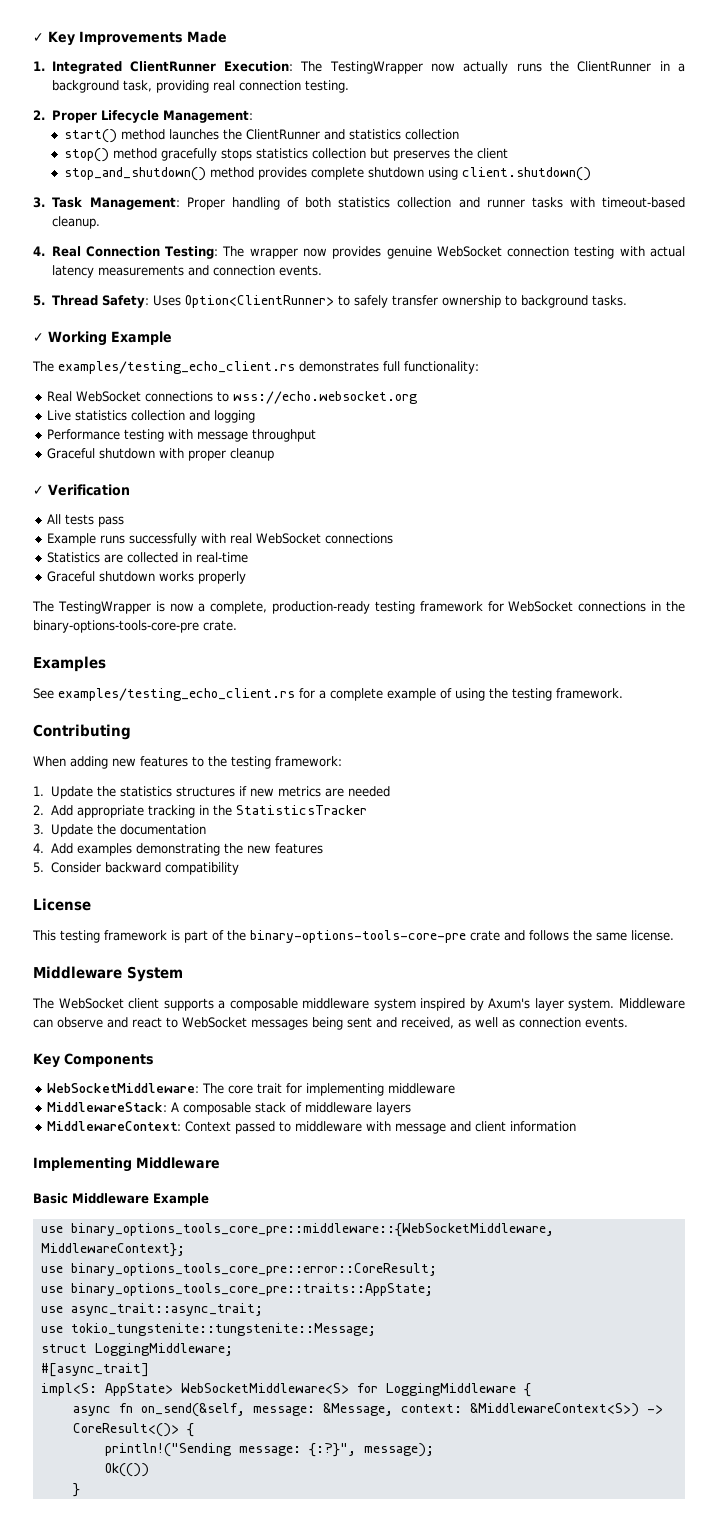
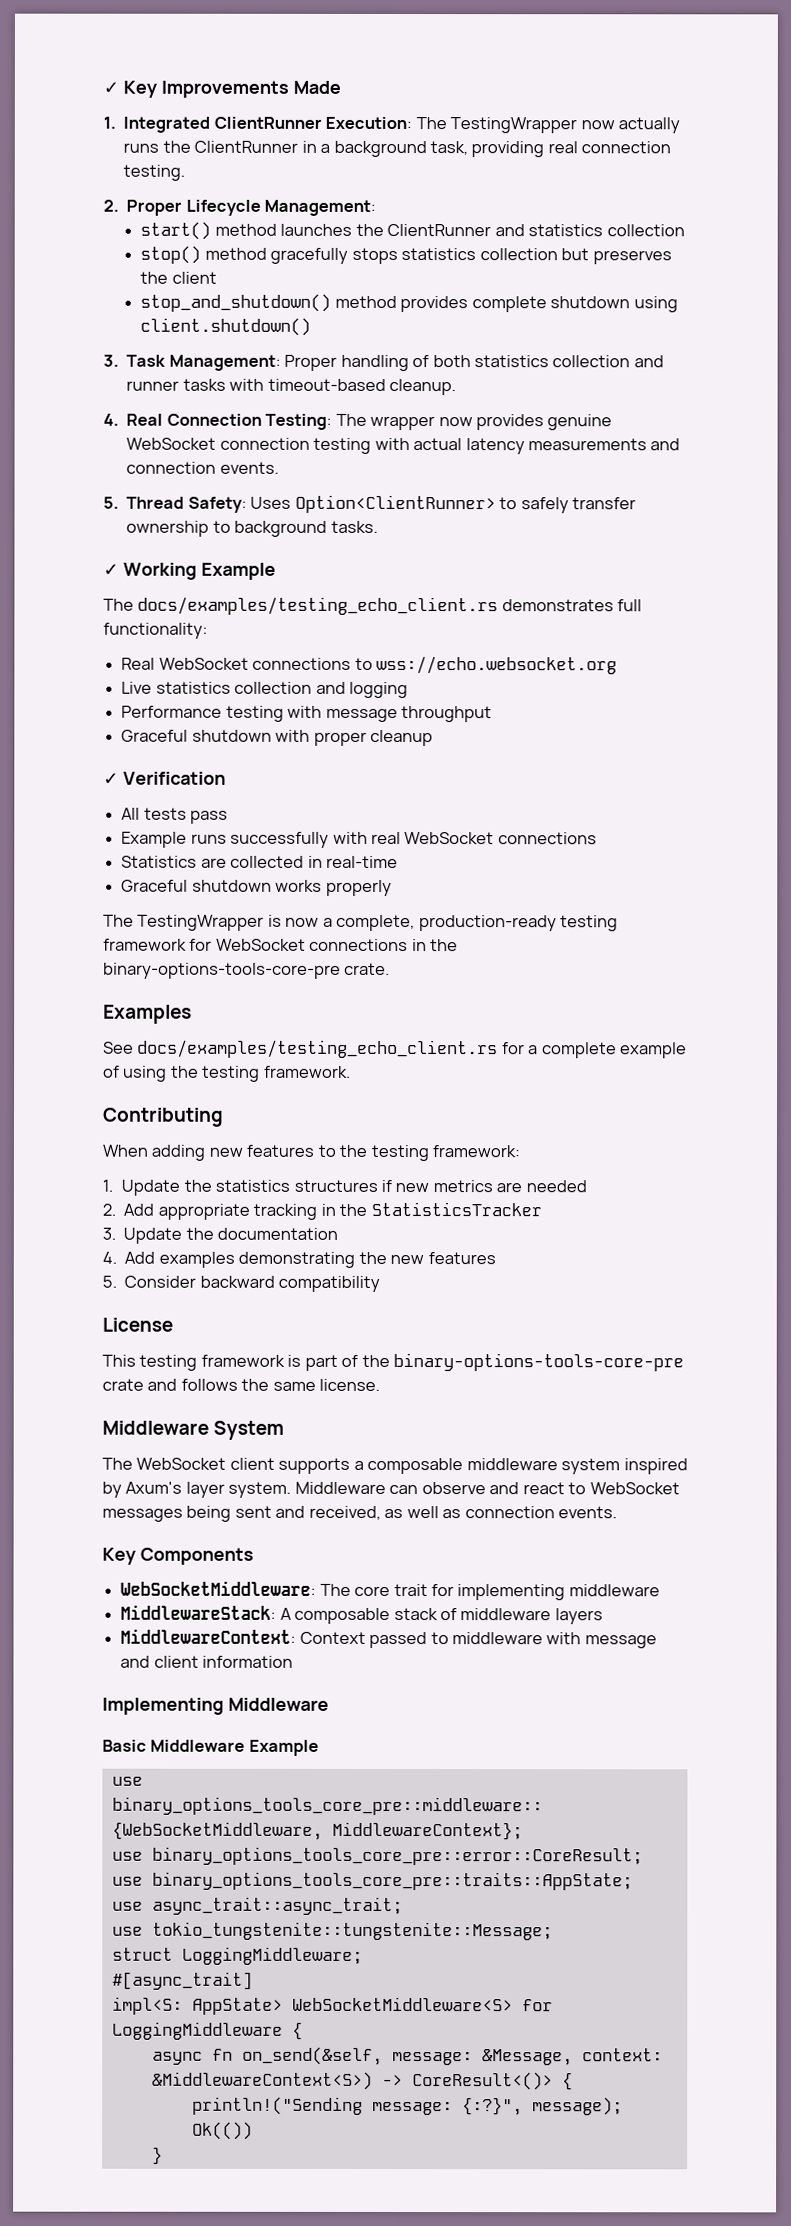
[58,361,295,374] examples/testing_echo_client.rs -> [137,596,499,616] docs/examples/testing_echo_client.rs
[58,688,295,701] examples/testing_echo_client.rs -> [137,1039,499,1059] docs/examples/testing_echo_client.rs

